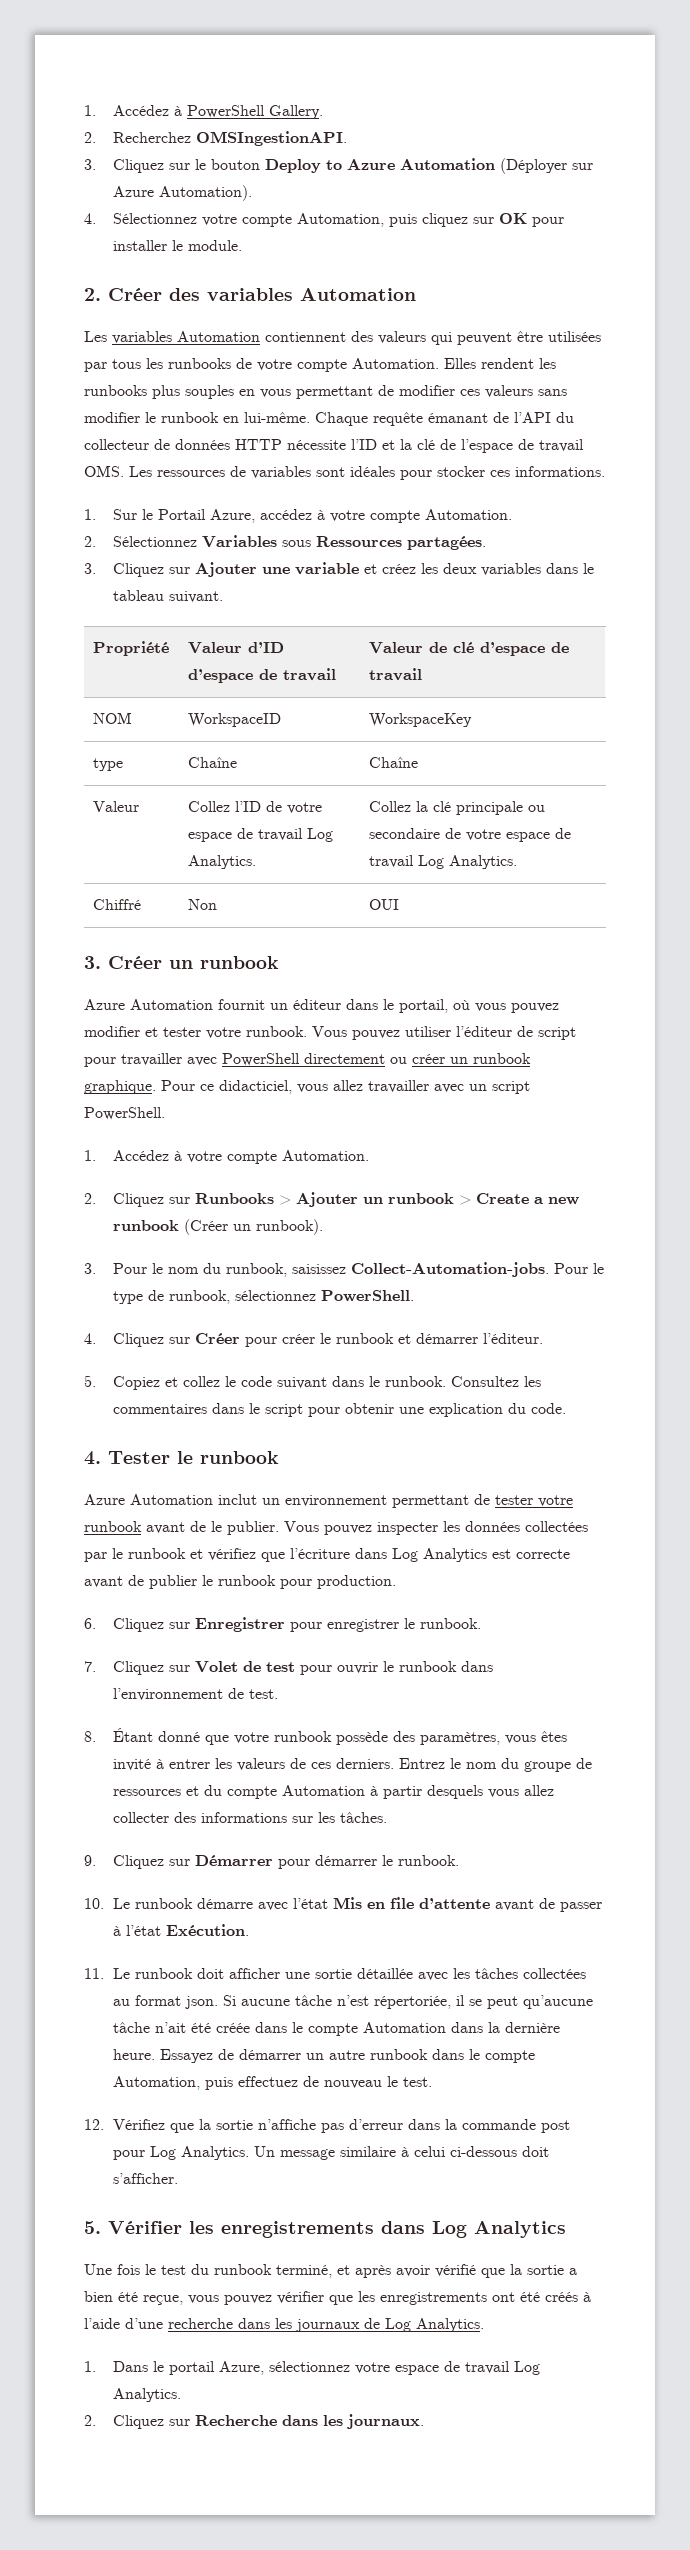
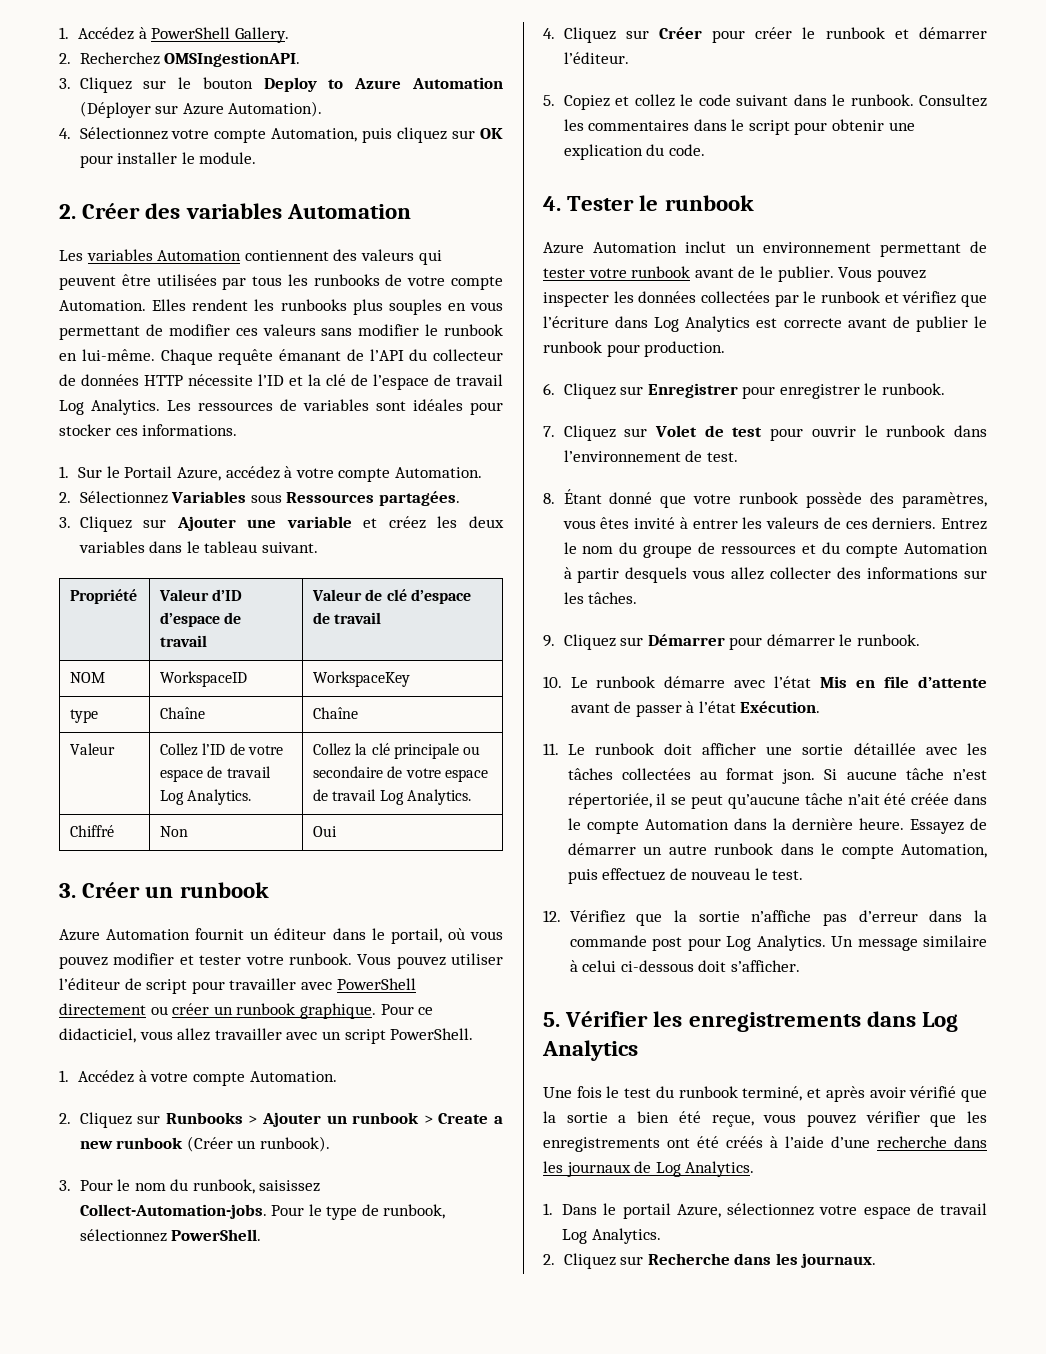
[84,465,124,477] OMS. -> [59,399,160,415] Log Analytics.
[369,899,400,910] OUI -> [313,826,338,837] Oui

